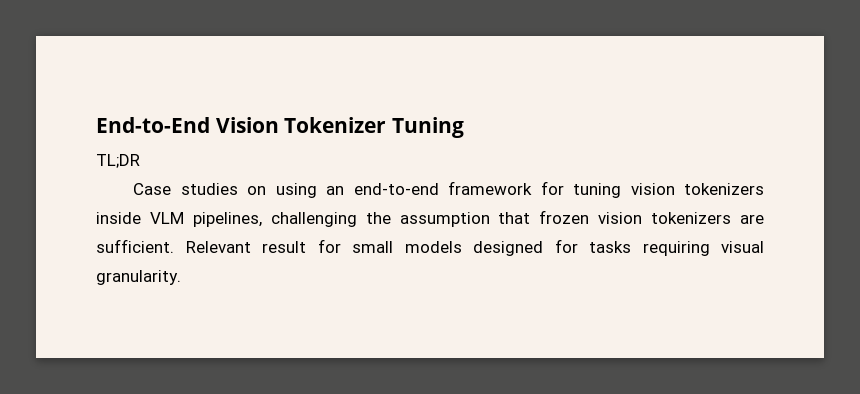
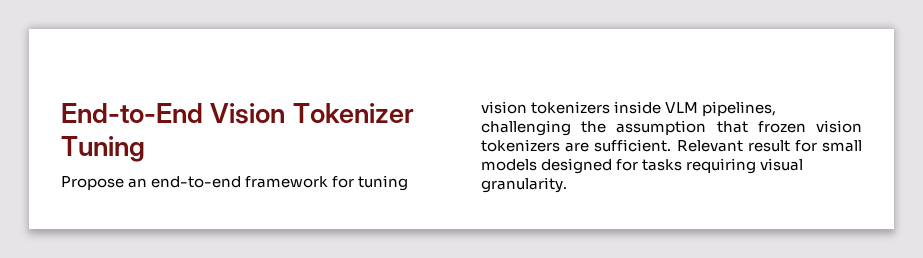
[96,154,140,168] [133,183,317,198] TL;DR // Case studies on using -> [61,176,124,190] Propose

